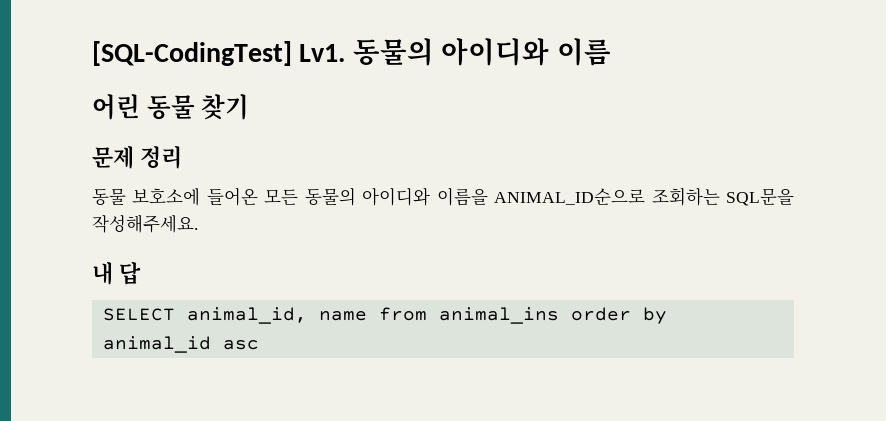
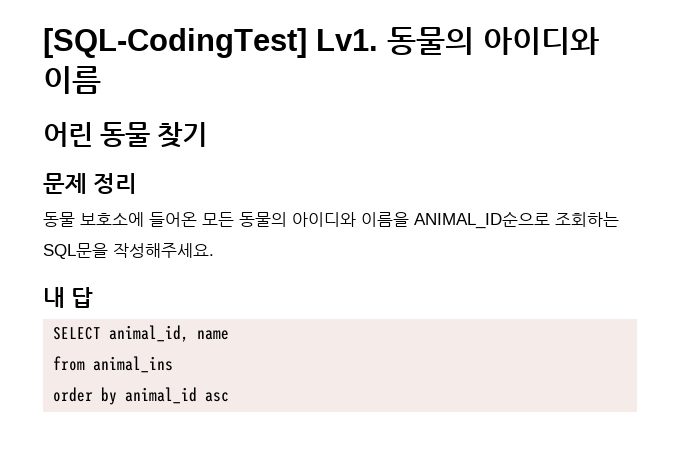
(367, 316) none -> (230, 335) //
(559, 315) none -> (174, 364) //

